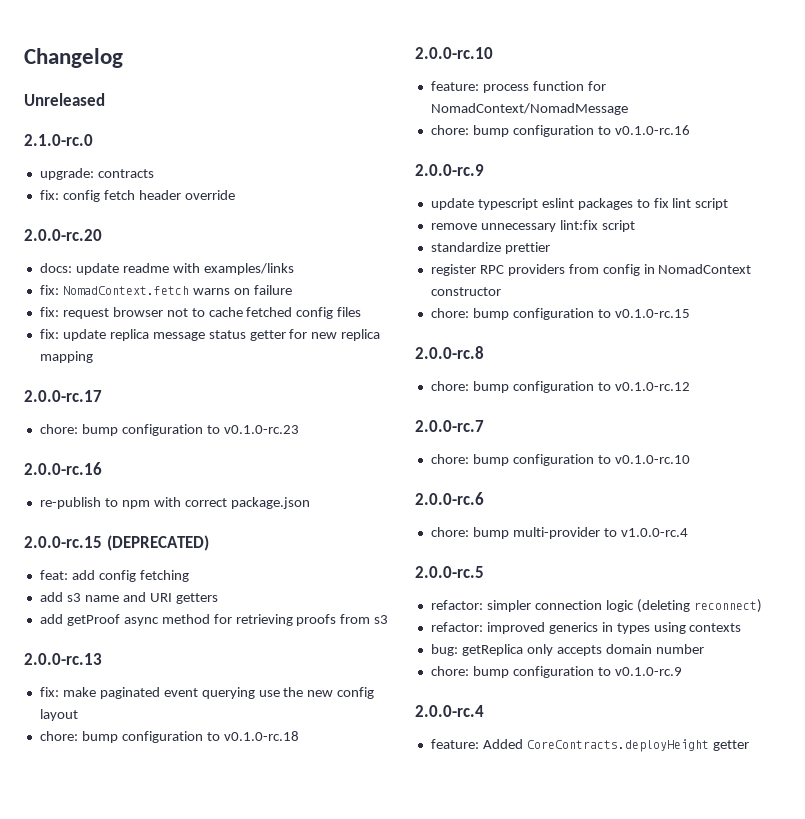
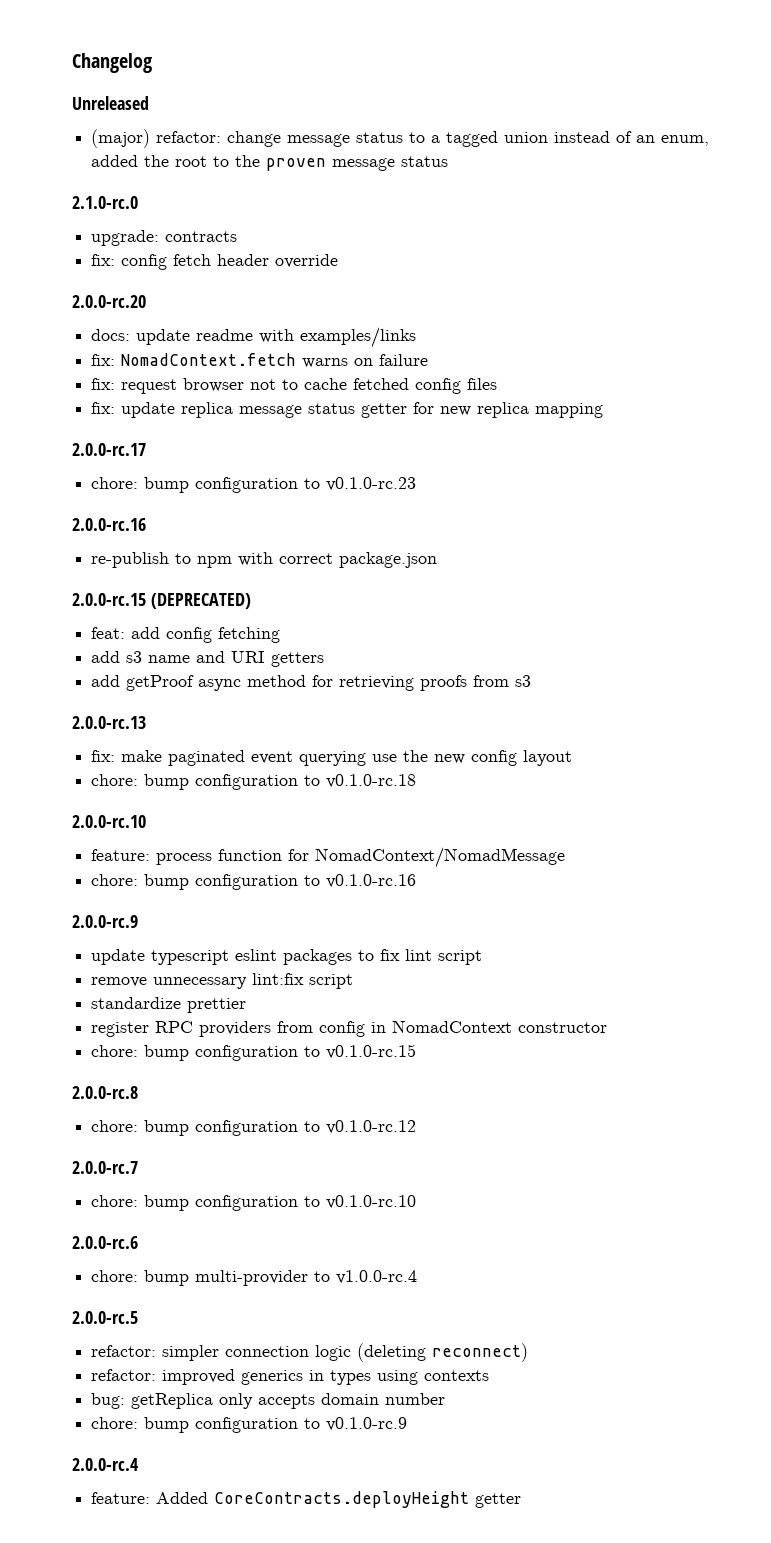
(105, 99) none -> [91,129,710,148] [91,155,449,171] // (major) refactor: change message status to a tagged union instead of an enum, added the root to the proven message status

